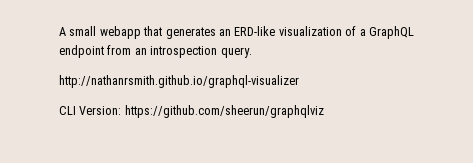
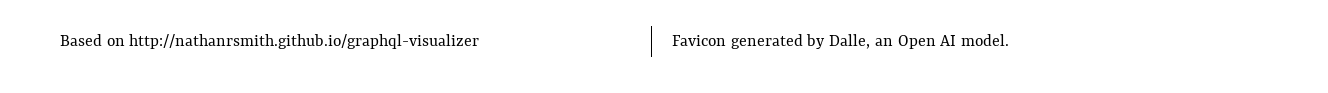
[59,26,414,39] [59,45,252,58] [59,75,299,88] [59,105,324,118] A small webapp that generates an ERD-like visualization of a GraphQL endpoint from an introspection query. // http://nathanrsmith.github.io/graphql-visualizer // CLI Version: https://github.com/sheerun/graphqlviz -> [60,34,480,49] [672,34,1010,49] Based on http://nathanrsmith.github.io/graphql-visualizer // Favicon generated by Dalle, an Open AI model.

